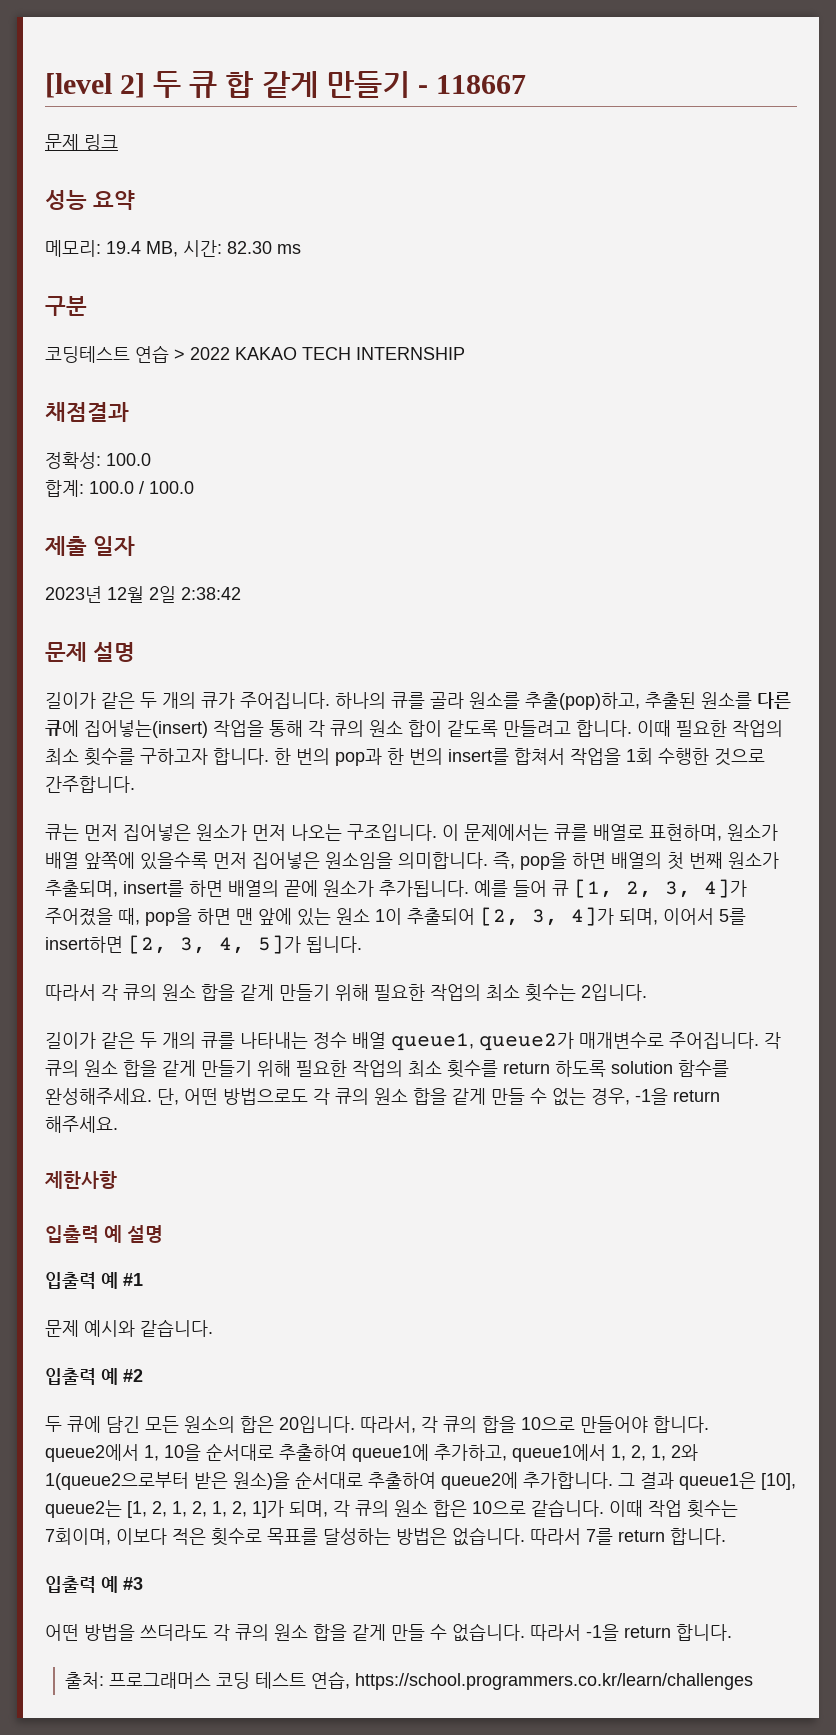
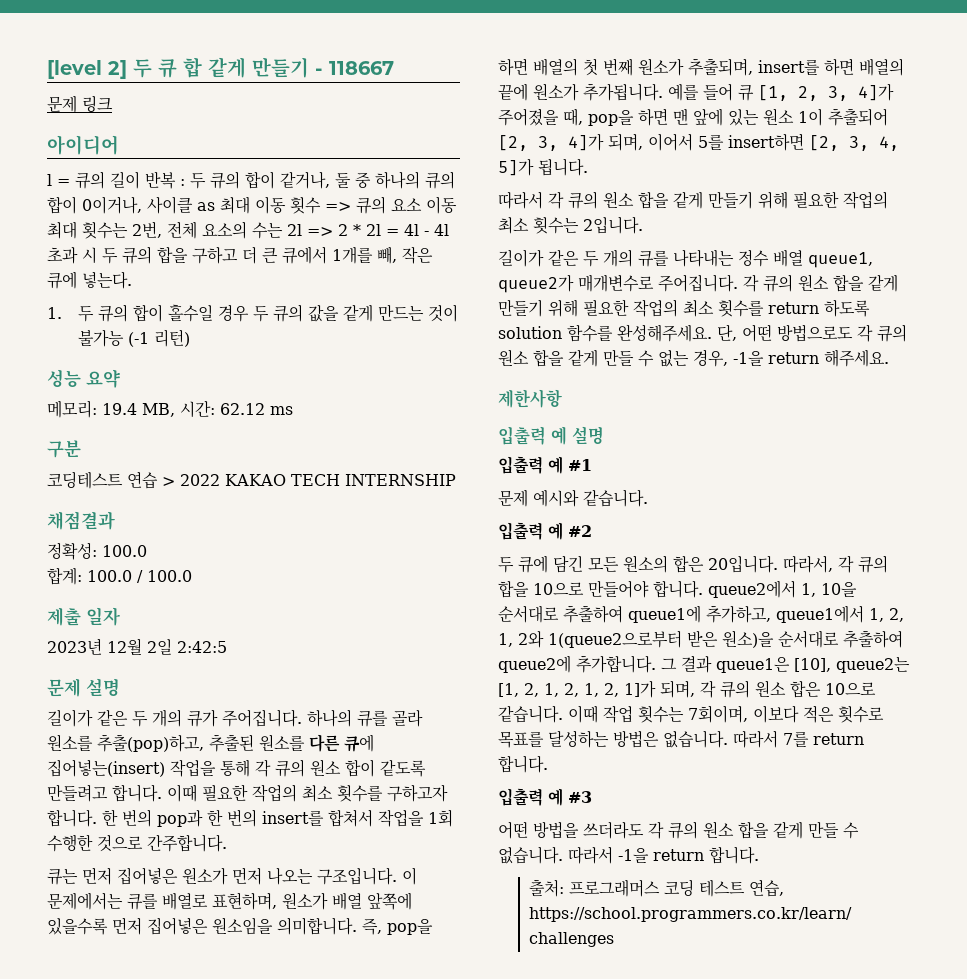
(118, 142) none -> [47,135,119,155] [47,171,455,189] [47,196,457,214] [47,221,449,239] [47,246,433,264] [47,271,132,289] [47,304,458,322] [77,329,190,347] // 아이디어 // l = 큐의 길이 반복 : 두 큐의 합이 같거나, 둘 중 하나의 큐의 합이 0이거나, 사이클 as 최대 이동 횟수 => 큐의 요소 이동 최대 횟수는 2번, 전체 요소의 수는 2l => 2 * 2l = 4l - 4l 초과 시 두 큐의 합을 구하고 더 큰 큐에서 1개를 빼, 작은 큐에 넣는다. // 1. 두 큐의 합이 홀수일 경우 두 큐의 값을 같게 만드는 것이 불가능 (-1 리턴)
[227,241,272,254] 82.30 -> [220,403,265,415] 62.12
[181,587,241,600] 2:38:42 -> [177,641,227,653] 2:42:5

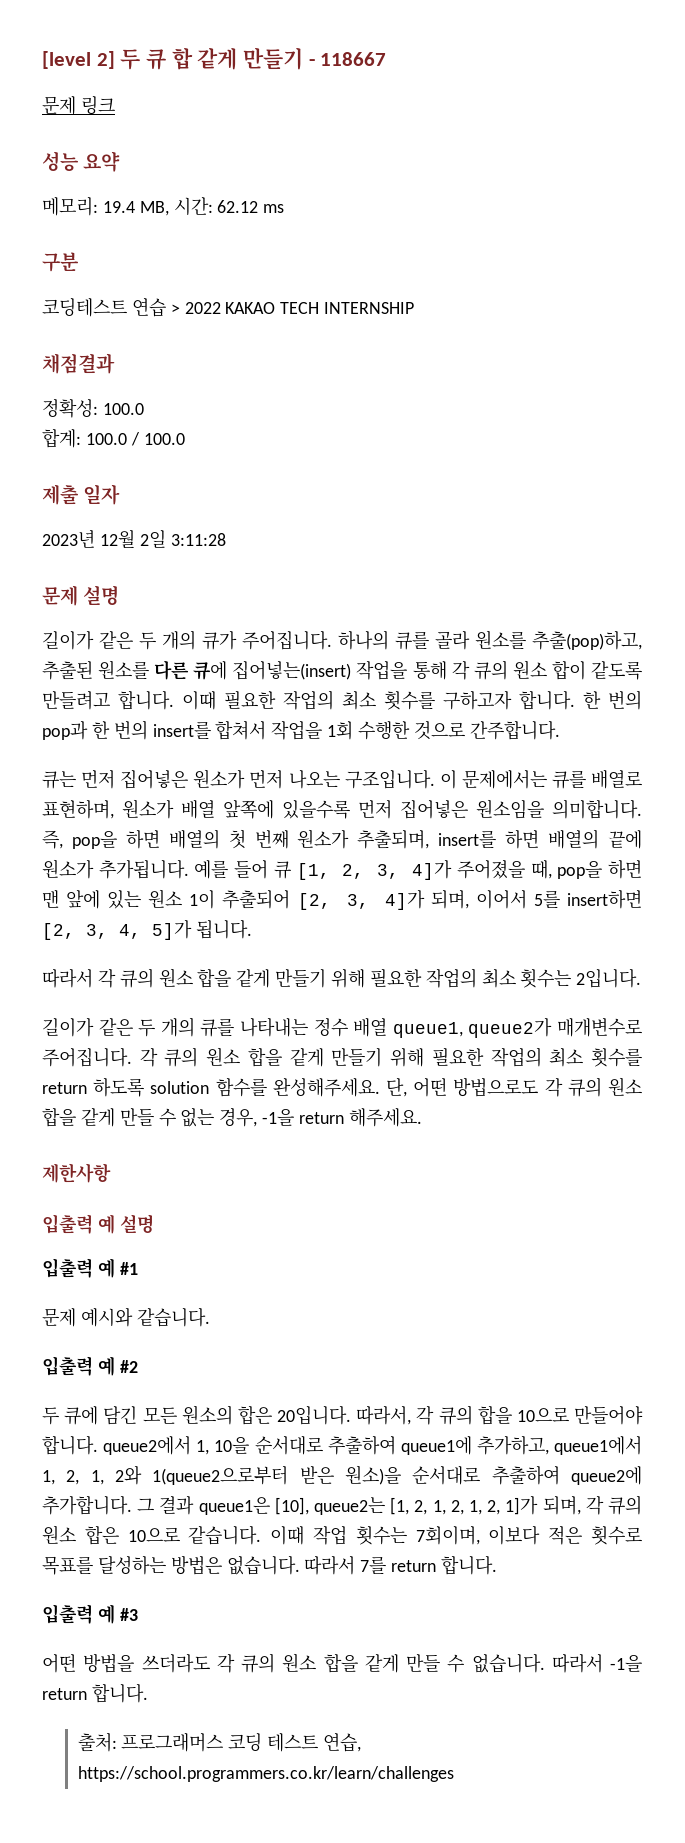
[47,135,119,155] [47,171,455,189] [47,196,457,214] [47,221,449,239] [47,246,433,264] [47,271,132,289] [47,304,458,322] [77,329,190,347] // 아이디어 // l = 큐의 길이 반복 : 두 큐의 합이 같거나, 둘 중 하나의 큐의 합이 0이거나, 사이클 as 최대 이동 횟수 => 큐의 요소 이동 최대 횟수는 2번, 전체 요소의 수는 2l => 2 * 2l = 4l - 4l 초과 시 두 큐의 합을 구하고 더 큰 큐에서 1개를 빼, 작은 큐에 넣는다. // 1. 두 큐의 합이 홀수일 경우 두 큐의 값을 같게 만드는 것이 불가능 (-1 리턴) -> (115, 105) none
[177,641,227,653] 2:42:5 -> [170,533,226,546] 3:11:28

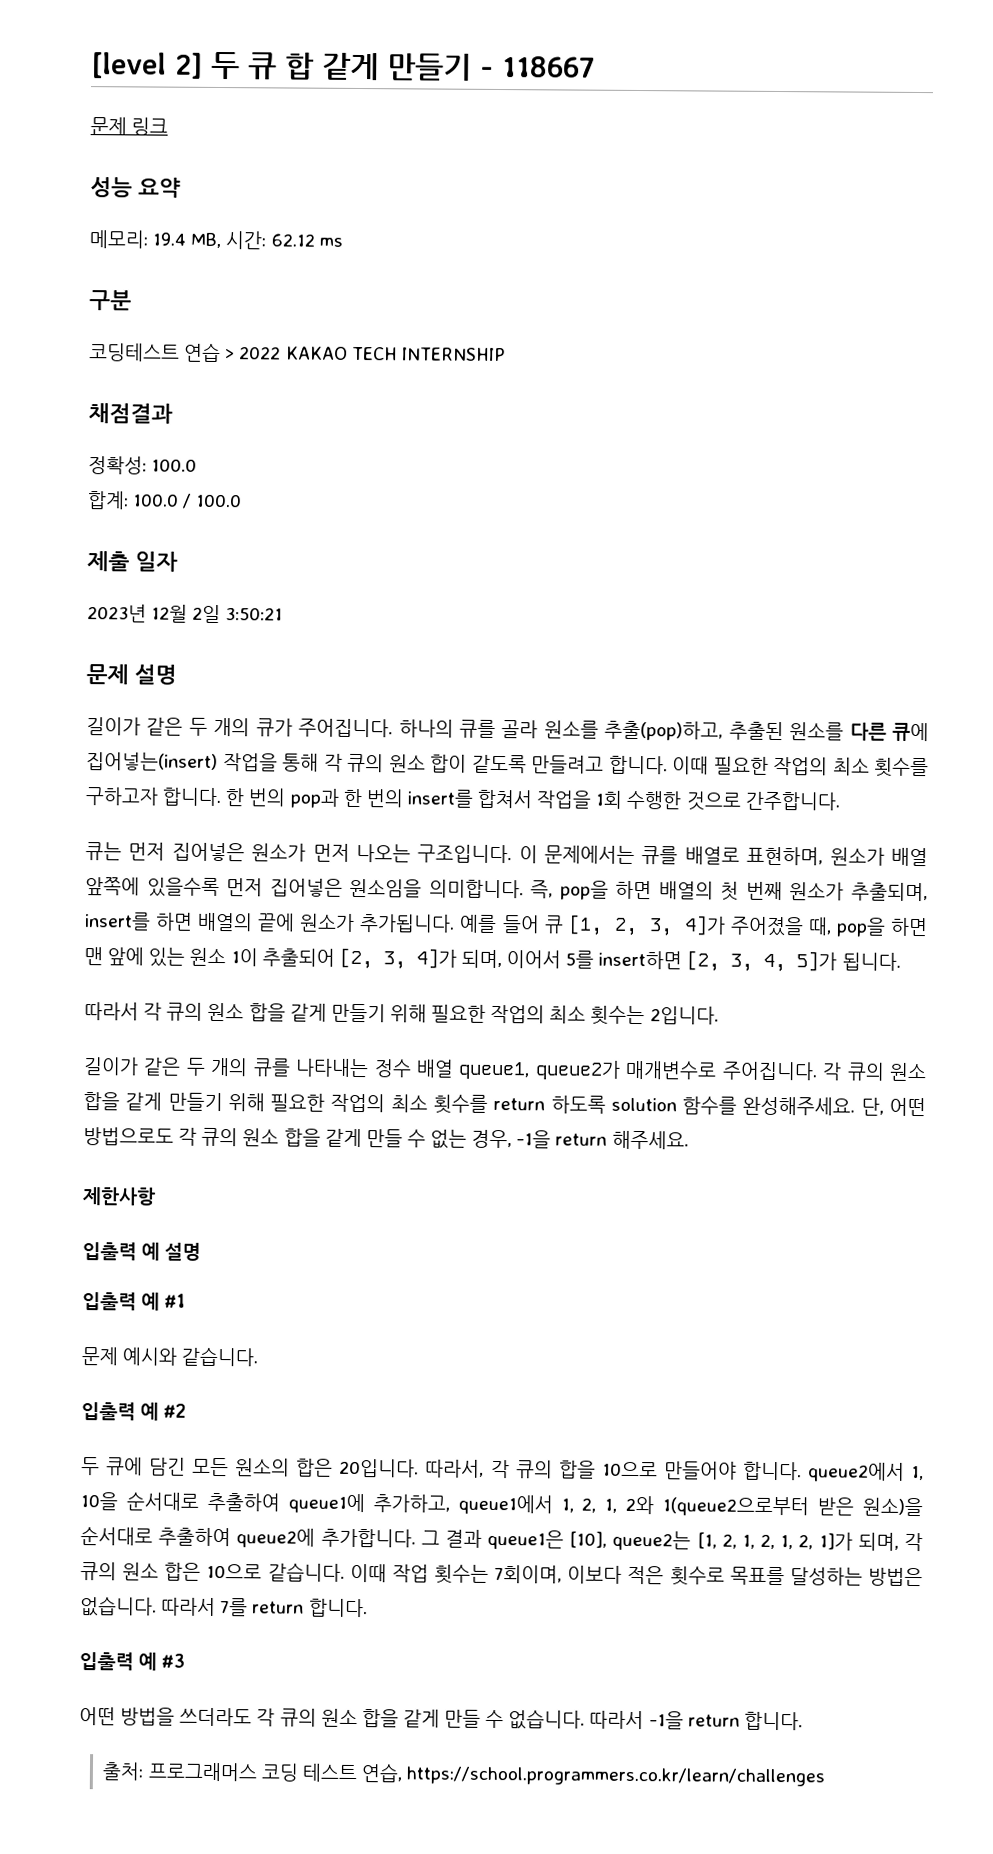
[170,533,226,546] 3:11:28 -> [225,607,284,621] 3:50:21

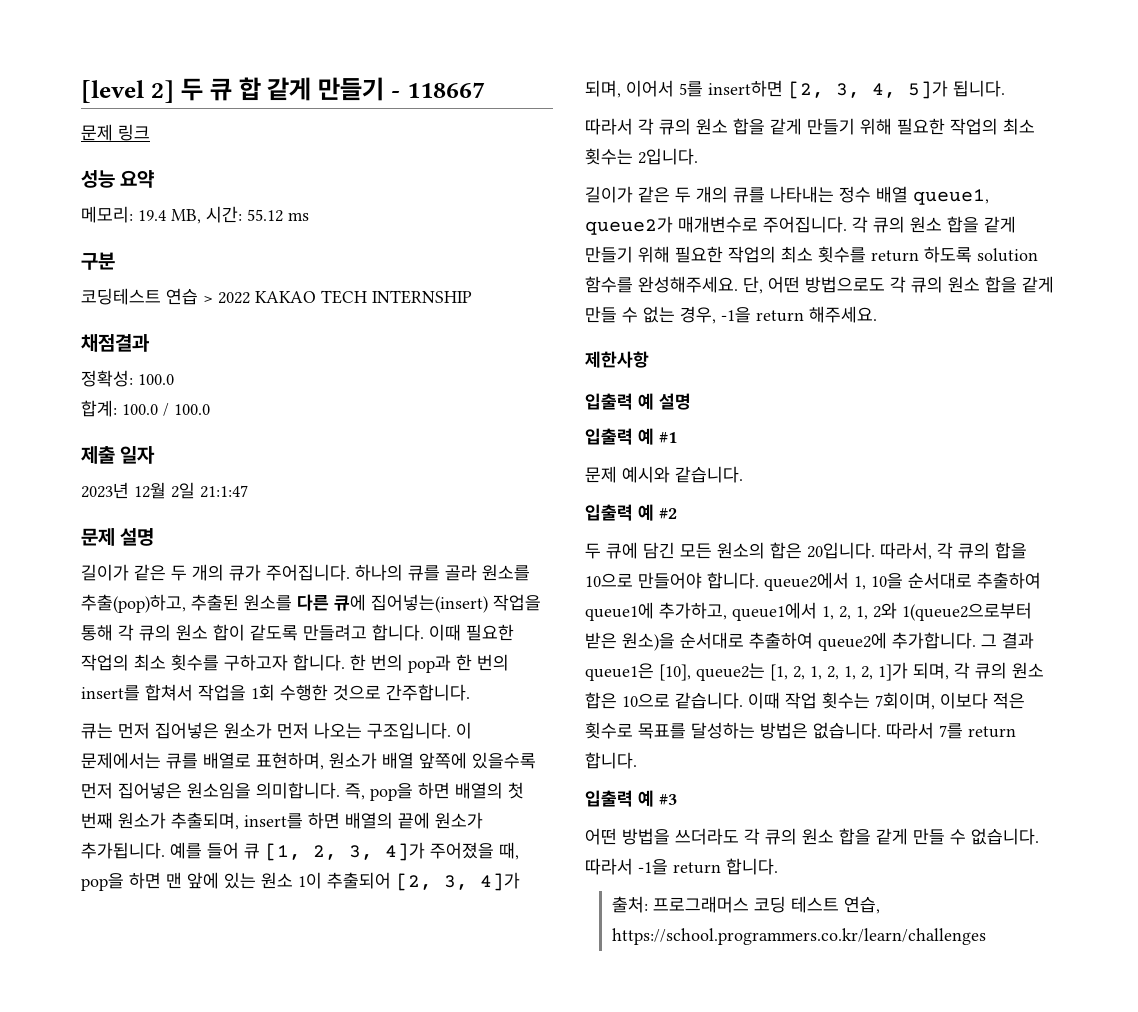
[270,233,315,247] 62.12 -> [247,209,283,222] 55.12
[225,607,284,621] 3:50:21 -> [200,485,248,498] 21:1:47

